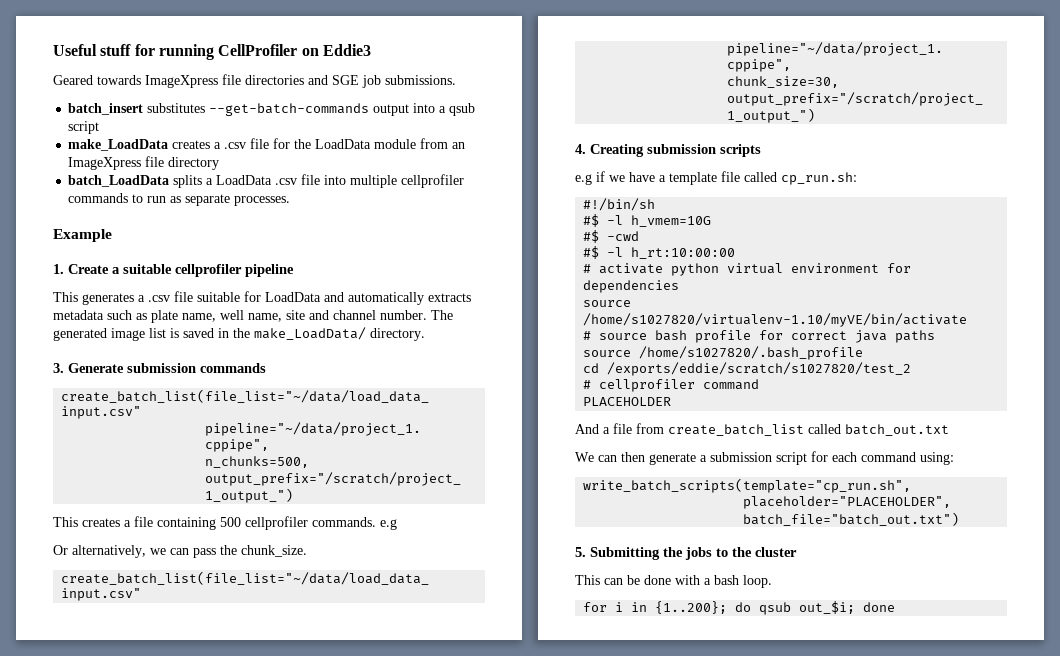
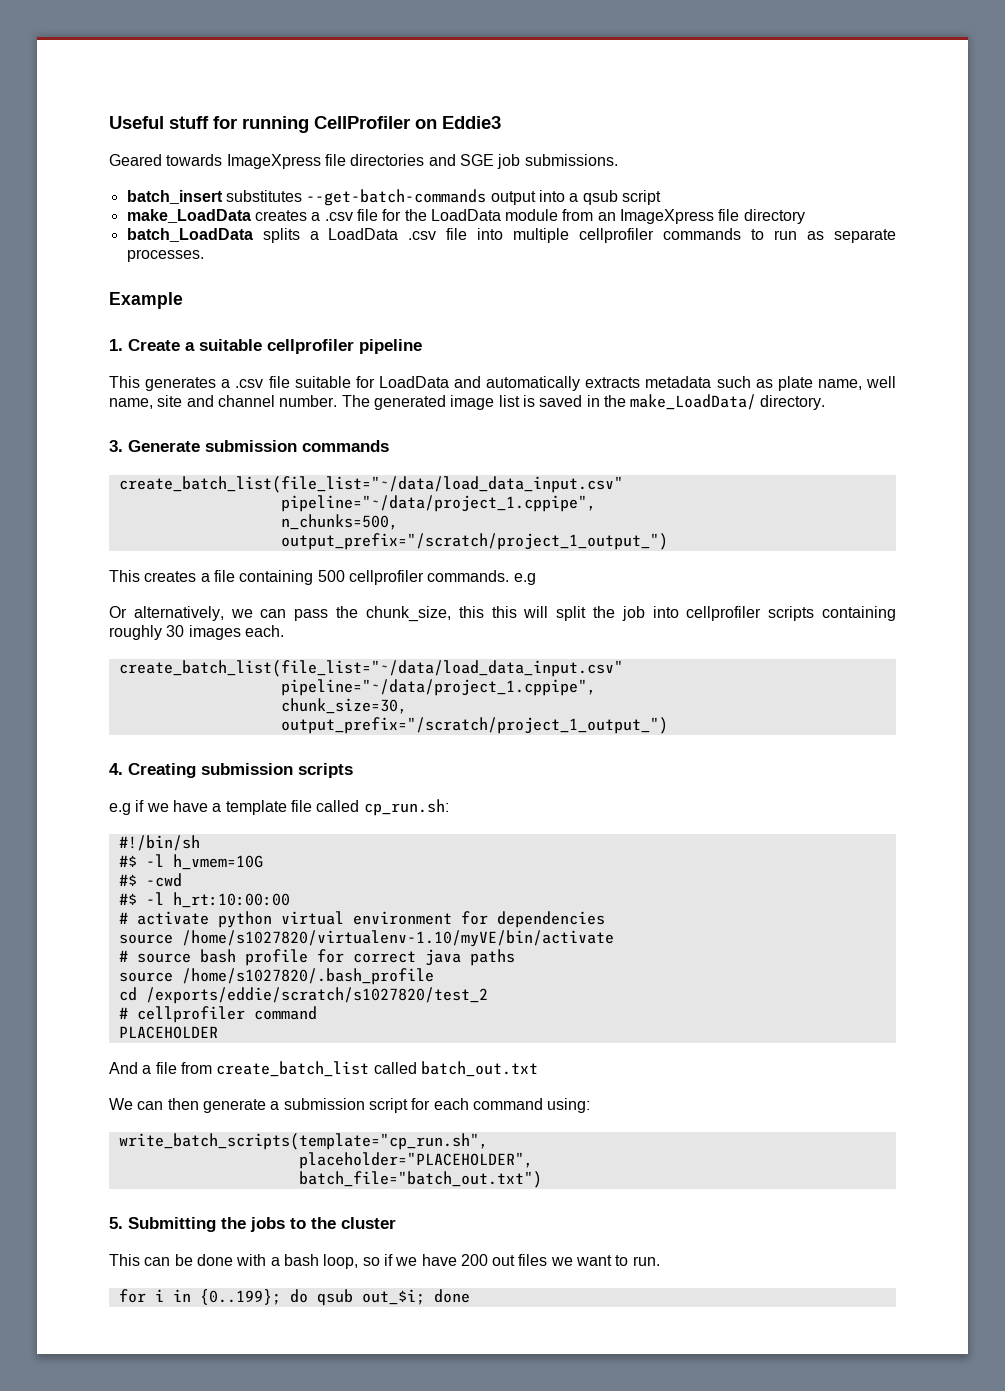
[241,545,307,557] chunk_size. -> [365,606,896,622] [109,625,284,640] chunk_size, this this will split the job into cellprofiler scripts containing roughly 30 images each.
[743,575,772,588] loop. -> [323,1254,660,1269] loop, so if we have 200 out files we want to run.
[655,601,728,614] {1..200}; -> [199,1289,281,1305] {0..199};

